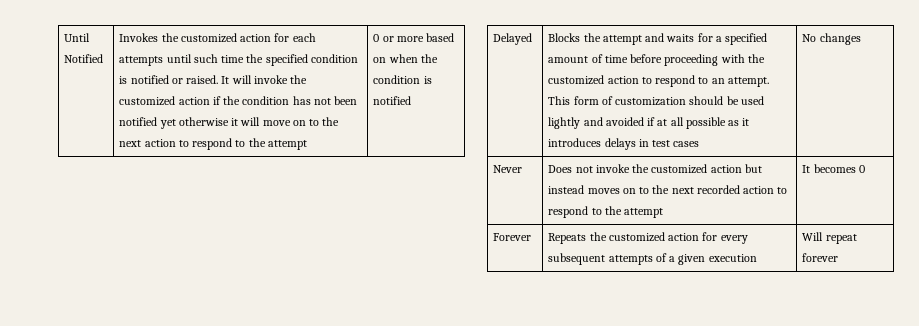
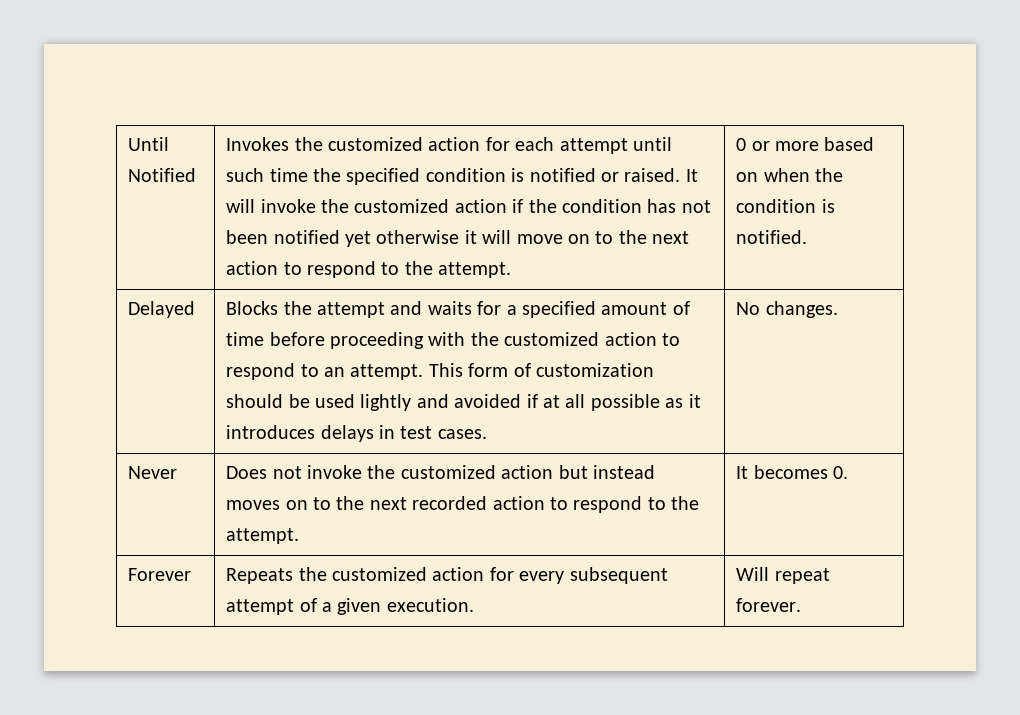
[119,56,164,66] attempts -> [559,138,628,154] attempt
[267,140,307,150] attempt -> [438,262,512,278] attempt.
[373,96,412,105] notified -> [736,230,808,244] notified.
[673,141,700,147] cases -> [437,429,487,439] cases.
[819,33,861,45] changes -> [765,301,838,318] changes.
[624,208,664,218] attempt -> [226,528,300,544] attempt.
[858,165,865,173] 0 -> [833,466,849,479] 0.
[608,255,653,265] attempts -> [226,599,295,615] attempt
[708,254,757,262] execution -> [386,598,474,612] execution.
[802,253,839,262] forever -> [736,598,802,612] forever.

